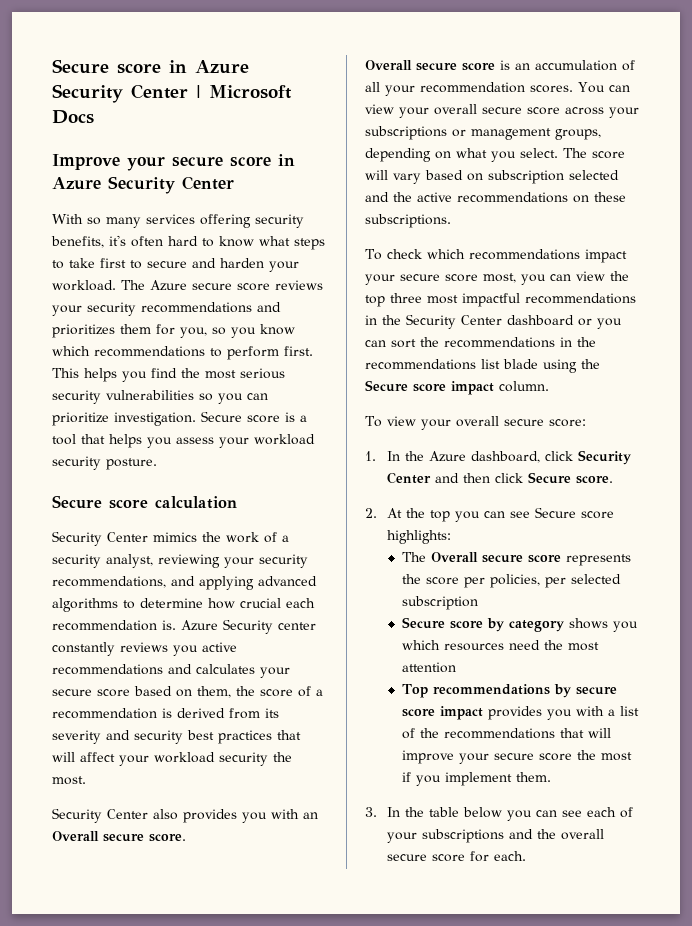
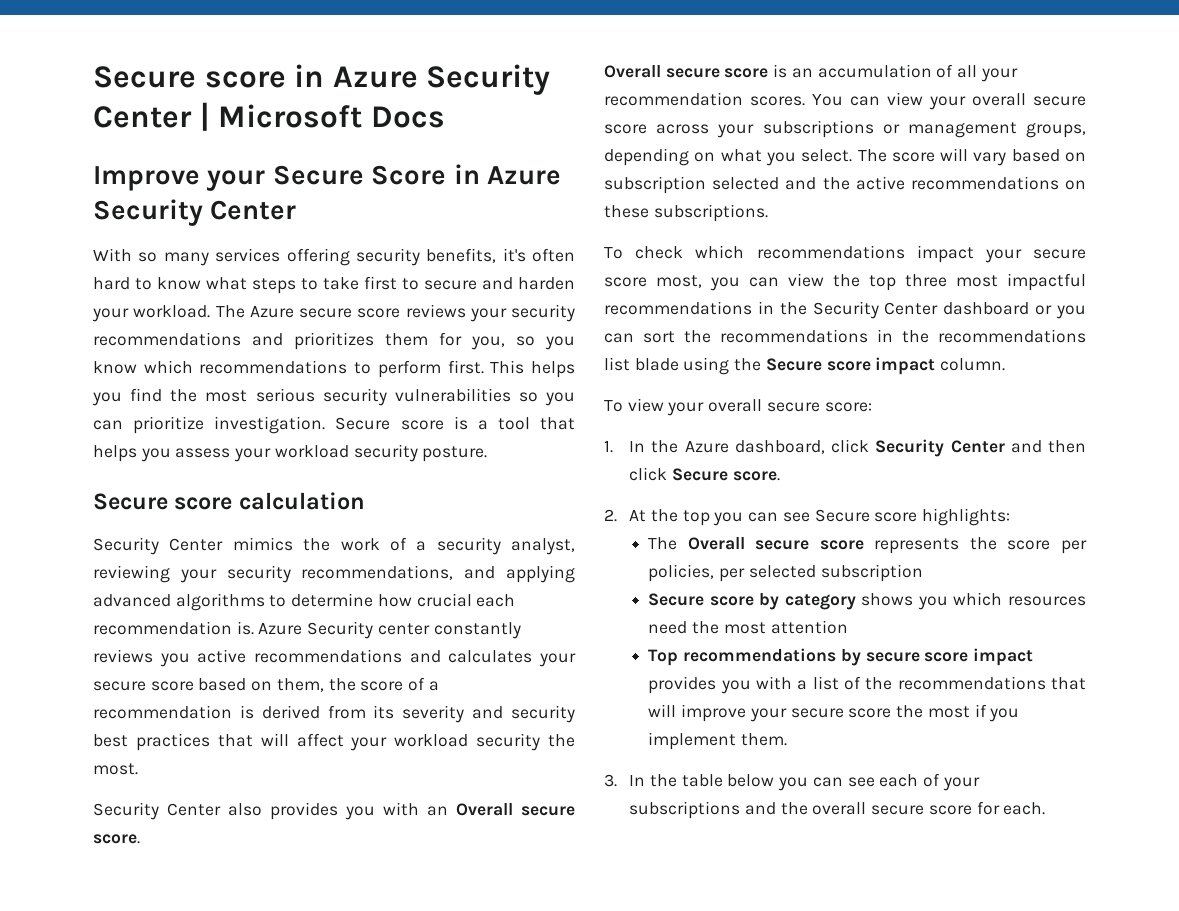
[172,156,271,167] secure score -> [272,165,447,185] Secure Score

